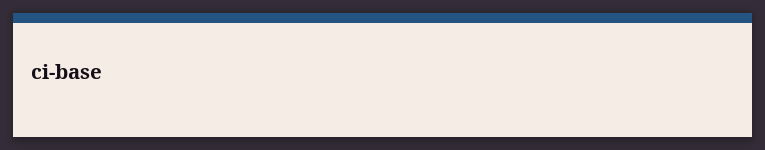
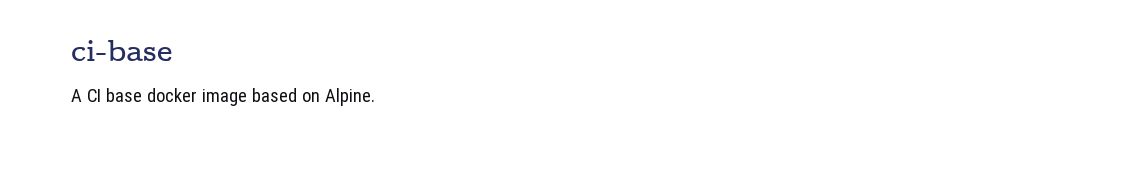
(102, 71) none -> [71,88,375,106] // A CI base docker image based on Alpine.

